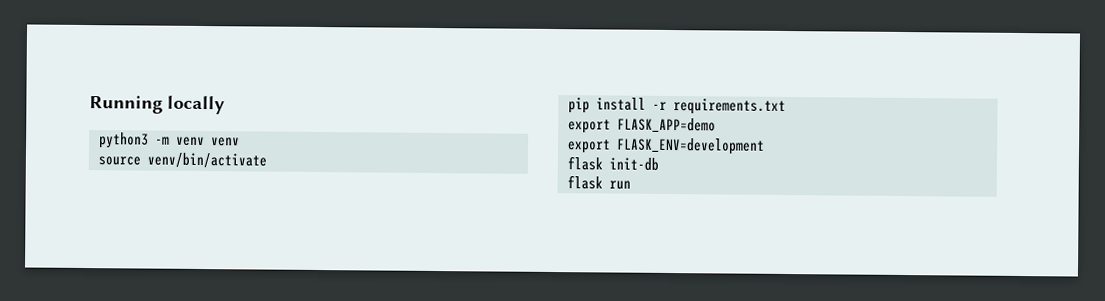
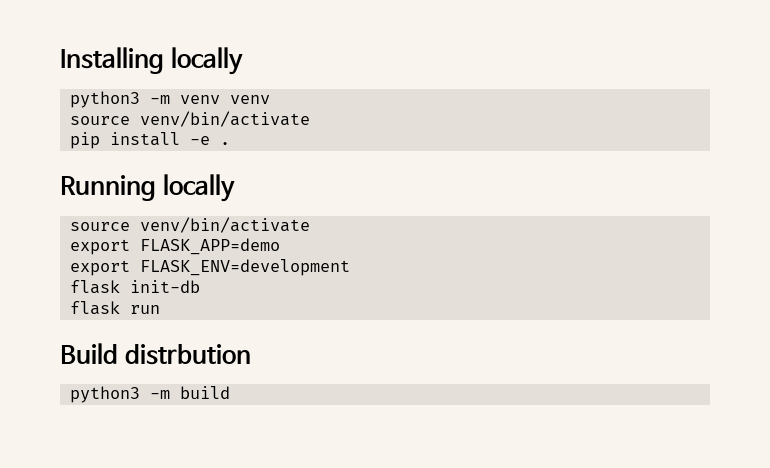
[89,95,163,114] Running -> [60,47,164,74] Installing
[651,98,786,115] -r requirements.txt -> [189,136,230,145] [60,174,235,202] [69,217,310,233] -e . // Running locally // source venv/bin/activate
(631, 185) none -> [60,343,251,365] [69,386,230,403] // Build distrbution // python3 -m build

